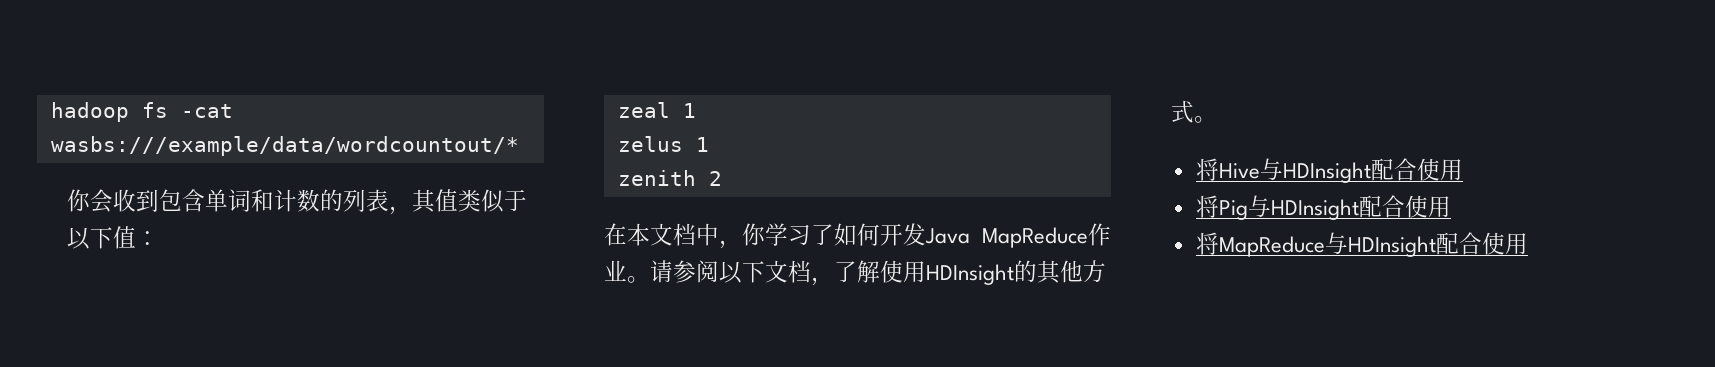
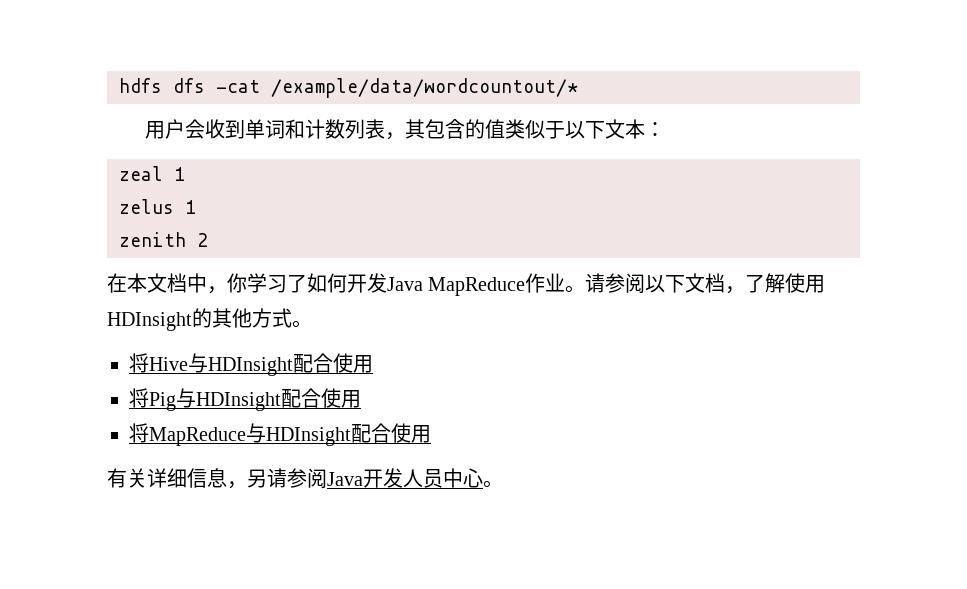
[50,102,233,122] [50,136,519,156] [66,189,205,213] hadoop fs -cat wasbs:///example/data/wordcountout/* // 你会收到包含 -> [119,78,578,98] [145,119,246,139] hdfs dfs -cat /example/data/wordcountout/* // 用户会收到
[319,189,343,211] 的 -> (346, 129) none
(436, 201) none -> [425,119,486,139] 包含的
[112,226,136,249] 值 -> [605,119,646,139] 文本
(1528, 244) none -> [107,468,503,489] // 有关详细信息，另请参阅Java开发人员中心。

